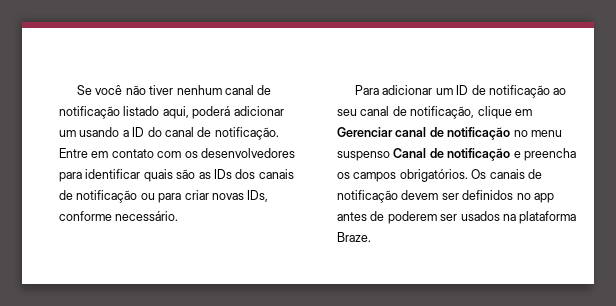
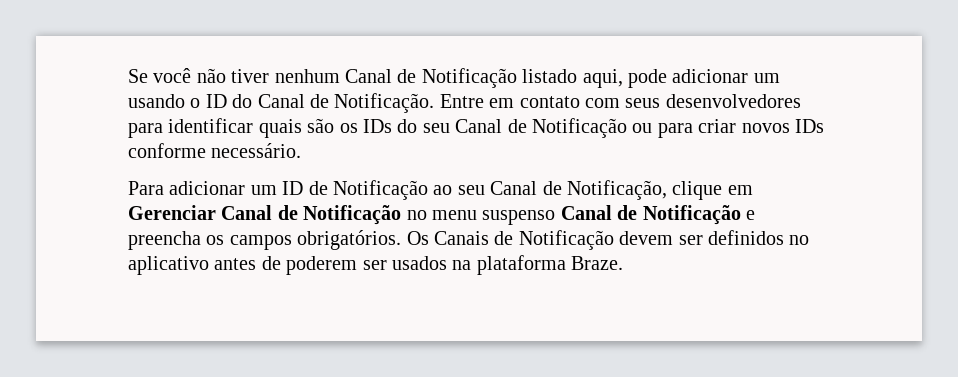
[224,85,272,95] [59,106,120,119] canal de notificação -> [345,68,517,88] Canal de Notificação
[192,106,231,119] poderá -> [627,69,667,88] pode
[122,130,129,137] a -> [190,98,201,108] o
[164,127,279,140] canal de notificação. -> [257,93,435,113] Canal de Notificação.
[184,151,198,158] os -> [625,98,661,108] seus
[198,169,294,179] [59,190,138,203] as IDs dos canais de notificação -> [339,118,627,138] os IDs do seu Canal de Notificação
[211,190,269,202] novas IDs, -> [741,119,824,133] novos IDs
[488,85,550,98] notificação -> [333,180,428,200] Notificação
[360,106,532,119] [337,127,511,140] canal de notificação, clique em Gerenciar canal de notificação -> [490,180,753,200] [128,205,402,225] Canal de Notificação, clique em Gerenciar Canal de Notificação
[447,148,511,161] notificação -> [642,205,741,225] Notificação
[489,169,542,179] [337,190,398,203] canais de notificação -> [434,230,614,250] Canais de Notificação
[533,193,554,203] app -> [128,256,209,275] aplicativo

